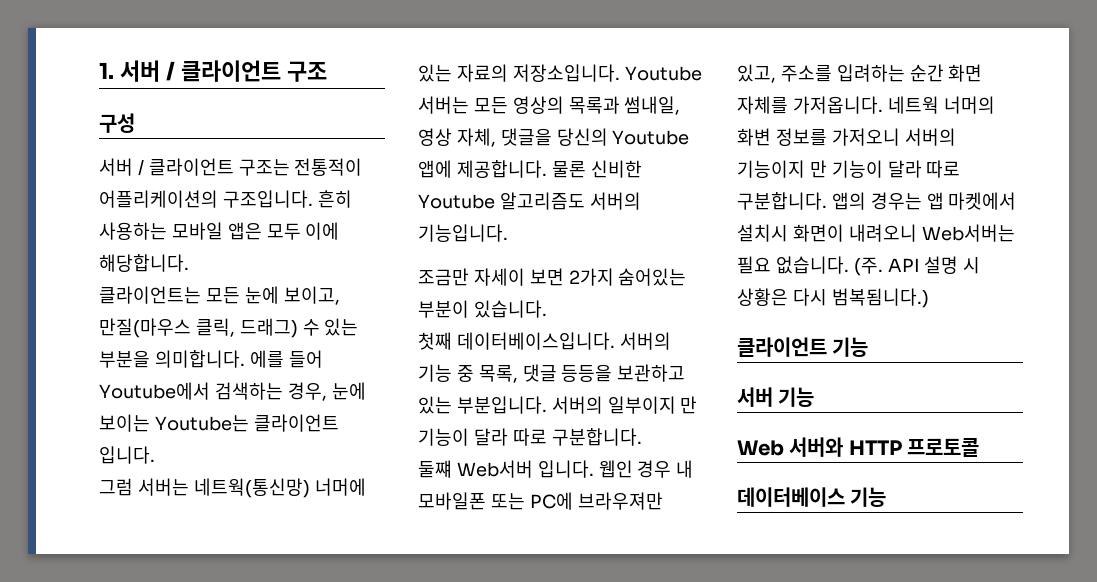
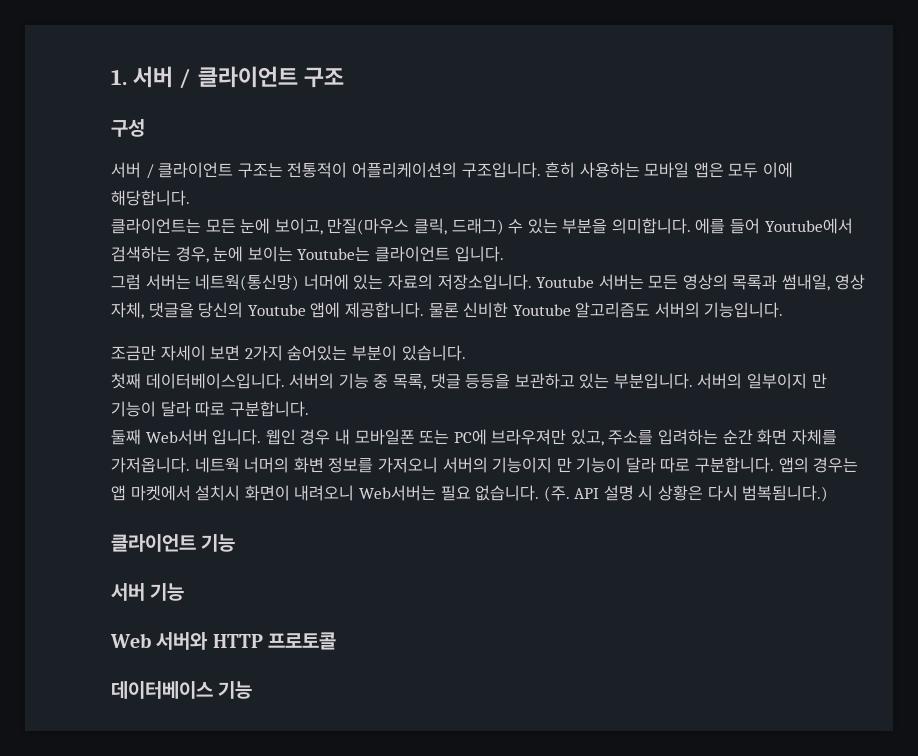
[418,460,452,478] 둘쨰 -> [111,429,141,445] 둘째

